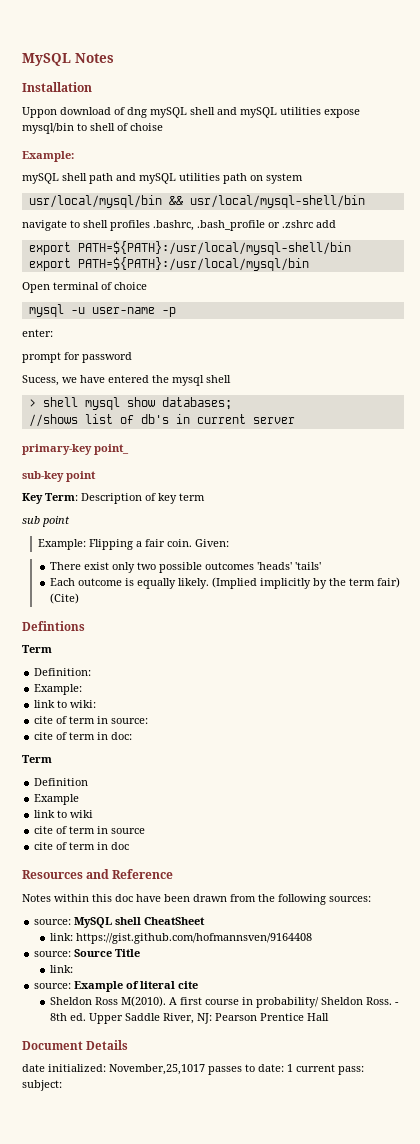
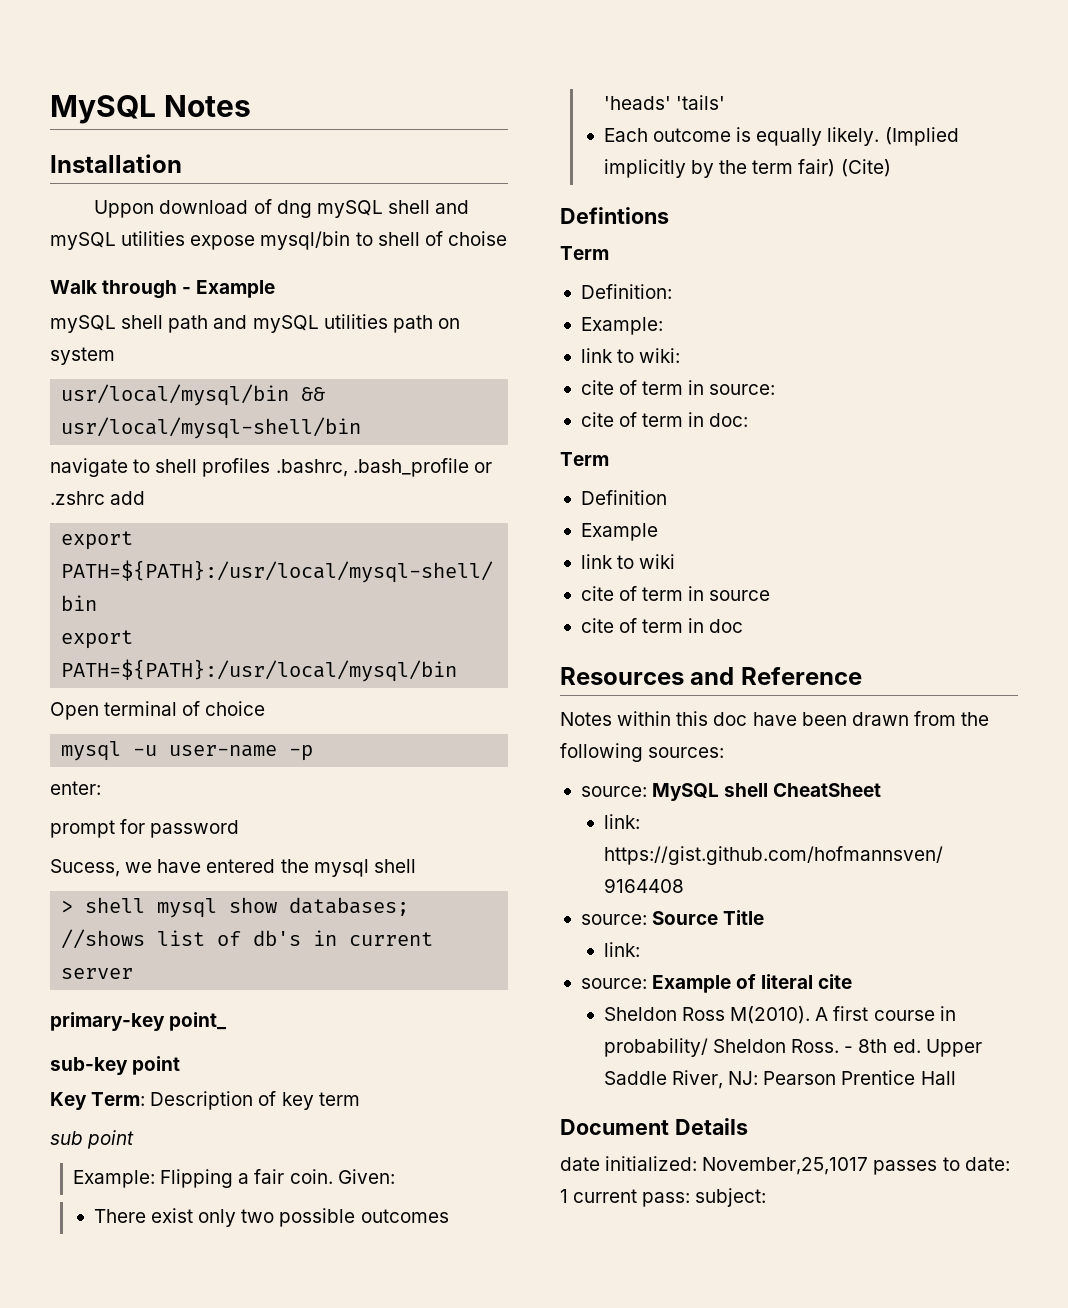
[22,151,74,162] Example: -> [50,280,276,299] Walk through - Example

